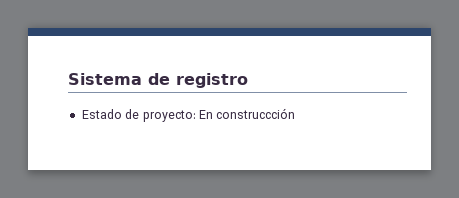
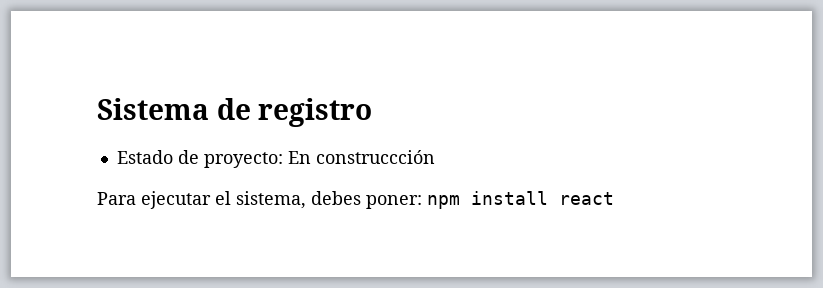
(296, 113) none -> [97,191,614,209] // Para ejecutar el sistema, debes poner: npm install react

